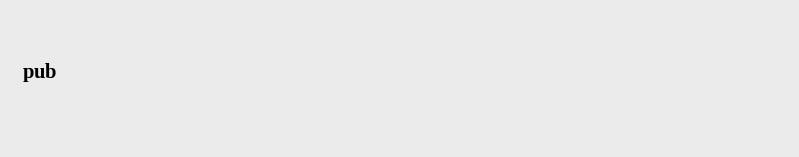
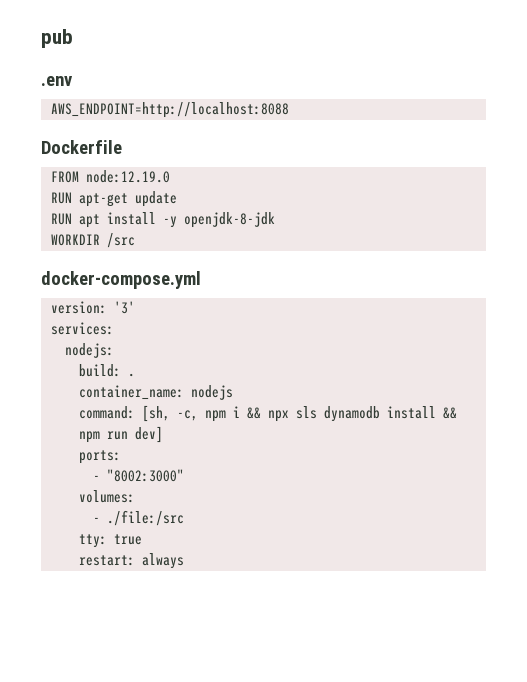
(56, 72) none -> [41,76,73,86] [51,102,290,118] [41,140,122,154] [51,170,171,183] [51,191,178,207] [51,212,276,228] [51,233,136,248] [41,271,201,289] [51,301,136,314] [51,322,115,335] [65,343,115,358] [79,364,136,377] [79,385,234,400] [79,405,458,422] [79,426,164,443] [79,450,122,464] [93,469,185,482] [79,490,136,503] [93,510,185,526] [79,534,143,548] [79,553,185,569] // .env // AWS_ENDPOINT=http://localhost:8088 // Dockerfile // FROM node:12.19.0 // RUN apt-get update // RUN apt install -y openjdk-8-jdk // WORKDIR /src // docker-compose.yml // version: '3' // services: // nodejs: // build: . // container_name: nodejs // command: [sh, -c, npm i && npx sls dynamodb install && npm run dev] // ports: // - "8002:3000" // volumes: // - ./file:/src // tty: true // restart: always

